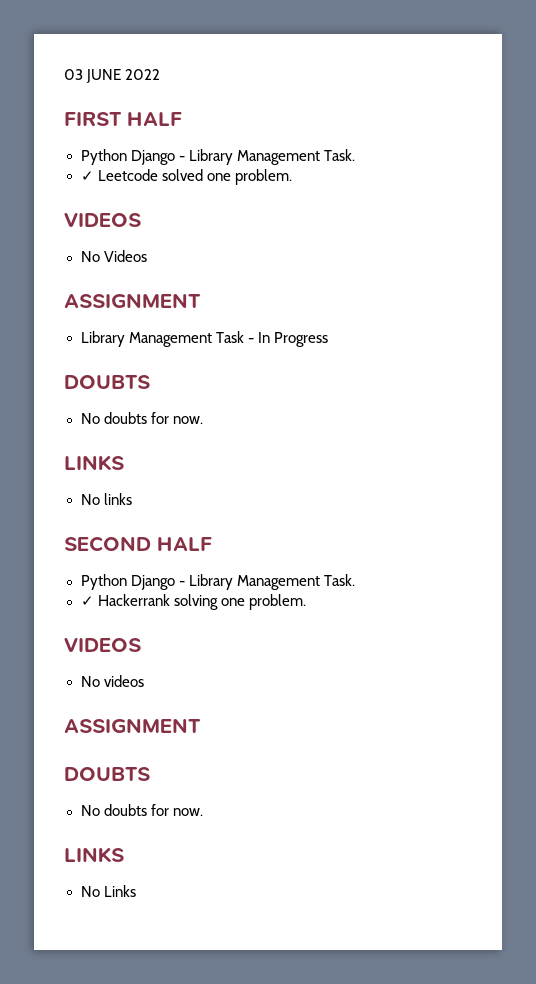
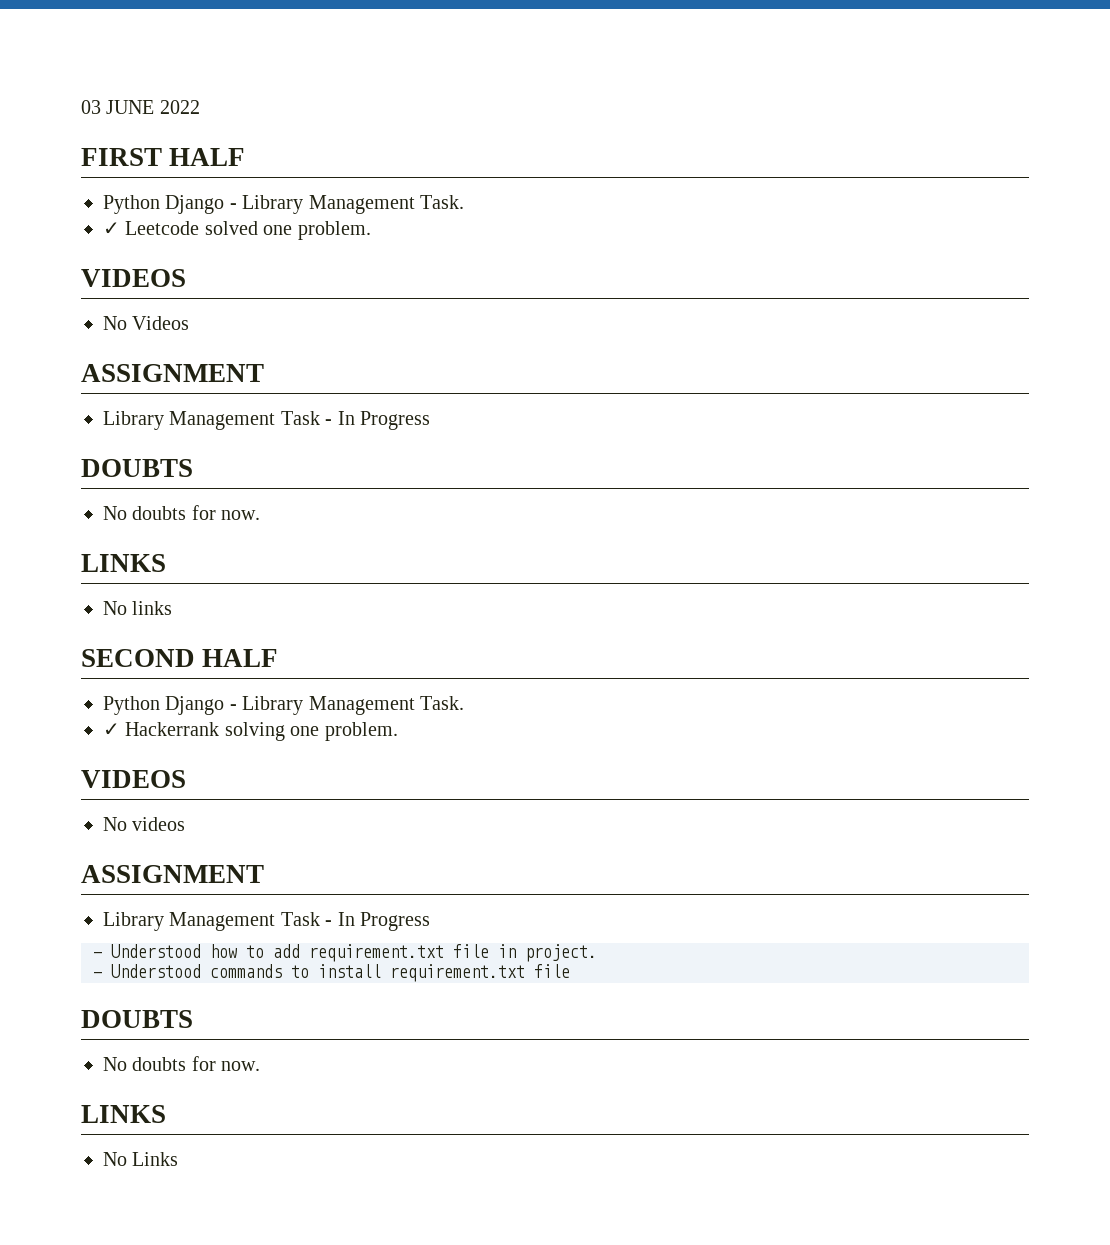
(201, 725) none -> [103,912,430,931] [93,944,597,962] [93,964,570,982] // Library Management Task - In Progress // - Understood how to add requirement.txt file in project. // - Understood commands to install requirement.txt file

